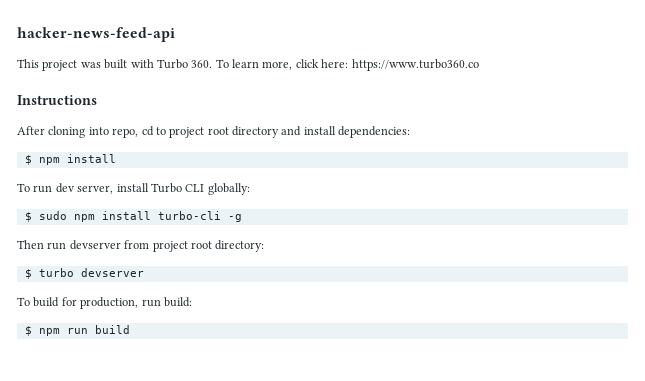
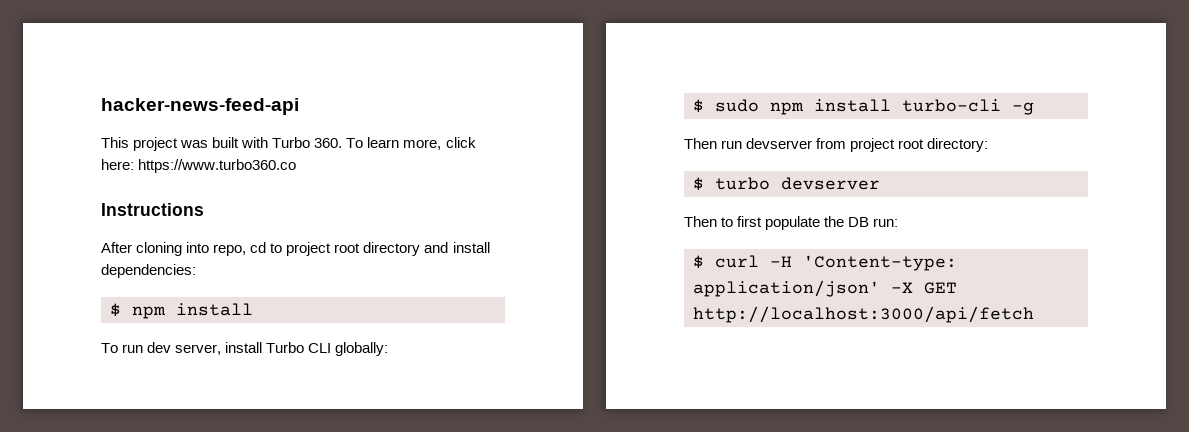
[17,297,192,309] [24,325,130,336] To build for production, run build: // $ npm run build -> [684,216,899,230] [693,255,957,271] [693,280,957,297] [693,306,1034,323] Then to first populate the DB run: // $ curl -H 'Content-type: application/json' -X GET http://localhost:3000/api/fetch

